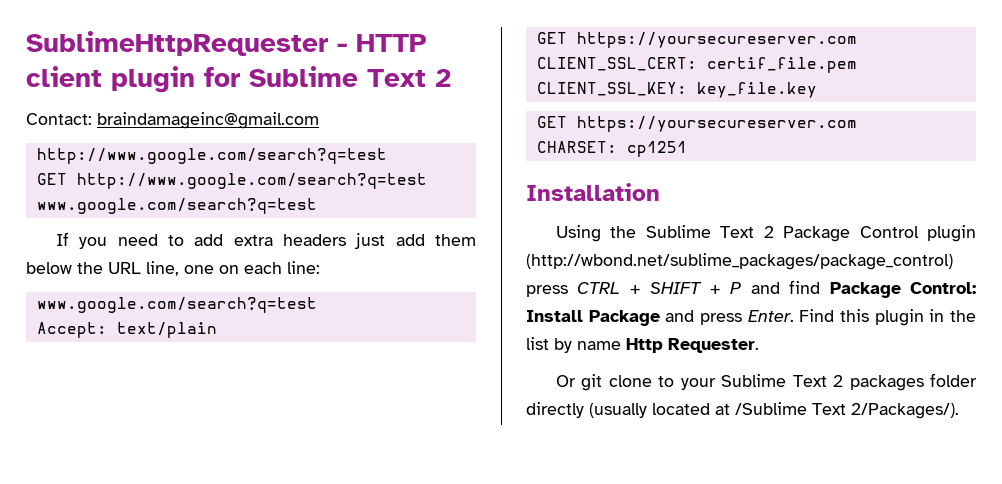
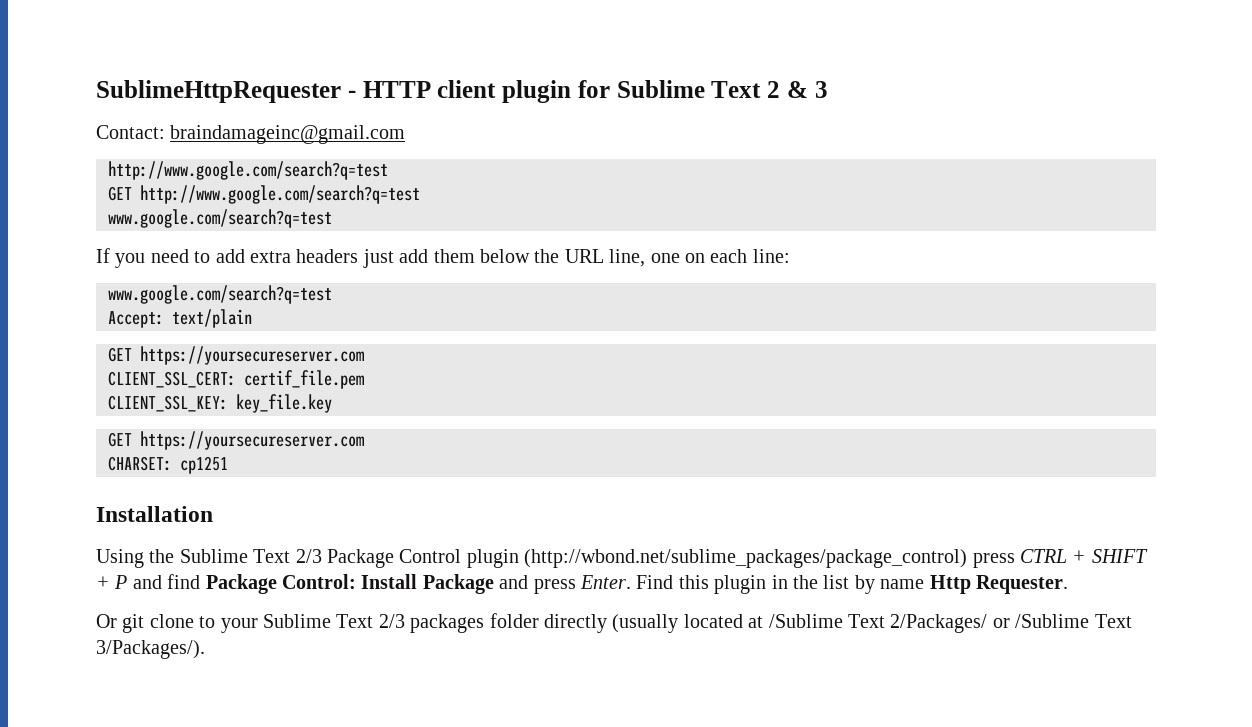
(451, 78) none -> [786,81,828,98] & 3
[763,226,774,238] 2 -> [295,549,322,563] 2/3
[833,375,844,387] 2 -> [378,614,405,628] 2/3
[851,403,959,419] 2/Packages/). -> [890,614,1132,633] [96,640,205,659] 2/Packages/ or /Sublime Text 3/Packages/).

